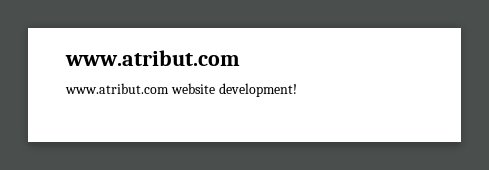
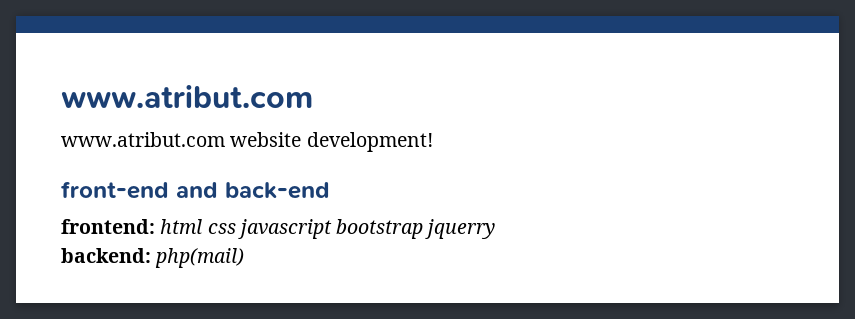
(297, 90) none -> [61,181,330,199] [61,219,496,239] [61,248,245,268] // front-end and back-end // frontend: html css javascript bootstrap jquerry // backend: php(mail)

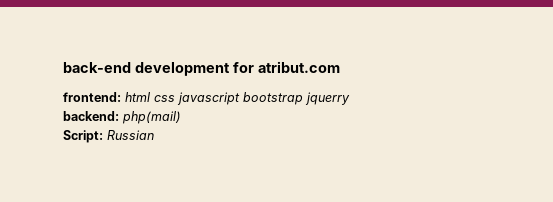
[61,85,313,108] [61,132,433,152] [61,181,330,199] www.atribut.com // www.atribut.com website development! // front-end and back-end -> [63,61,340,76] back-end development for atribut.com
(245, 258) none -> [63,130,154,143] // Script: Russian

